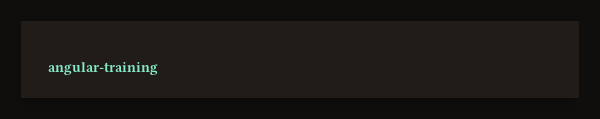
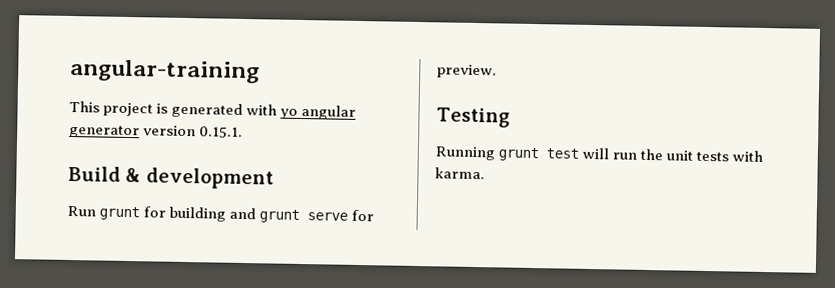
(158, 68) none -> [69,100,357,120] [69,124,244,139] [68,165,274,190] [67,205,375,223] [437,64,497,79] [436,107,510,128] [435,146,764,162] [435,167,485,180] // This project is generated with yo angular generator version 0.15.1. // Build & development // Run grunt for building and grunt serve for preview. // Testing // Running grunt test will run the unit tests with karma.

